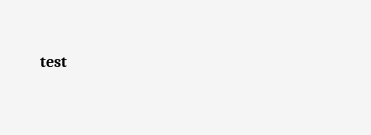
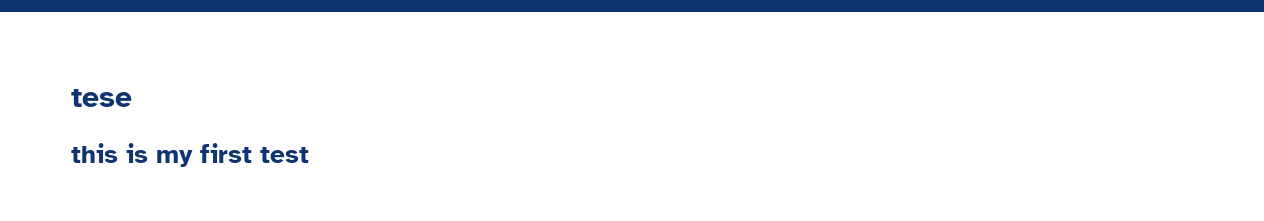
(40, 62) none -> [71,89,132,107] [71,143,252,167] tese // this is my first

